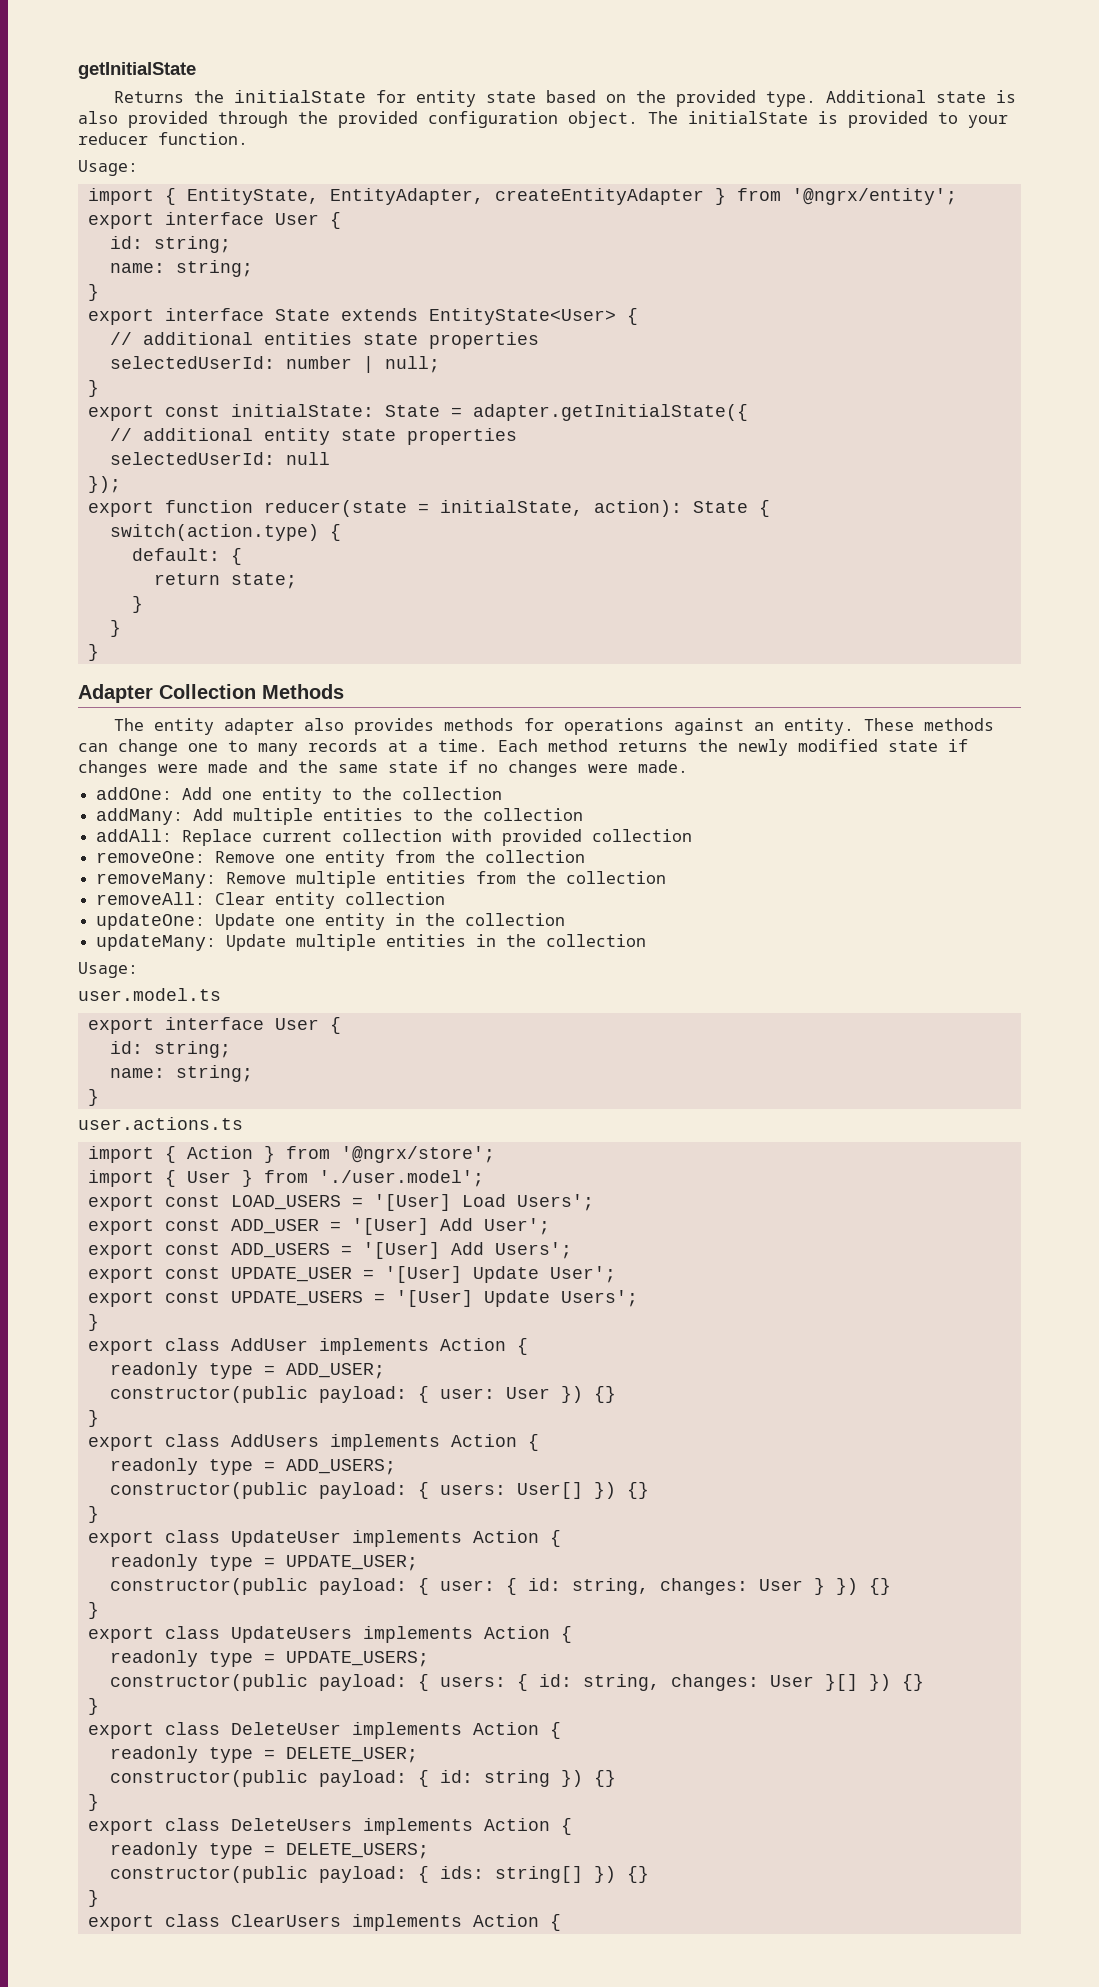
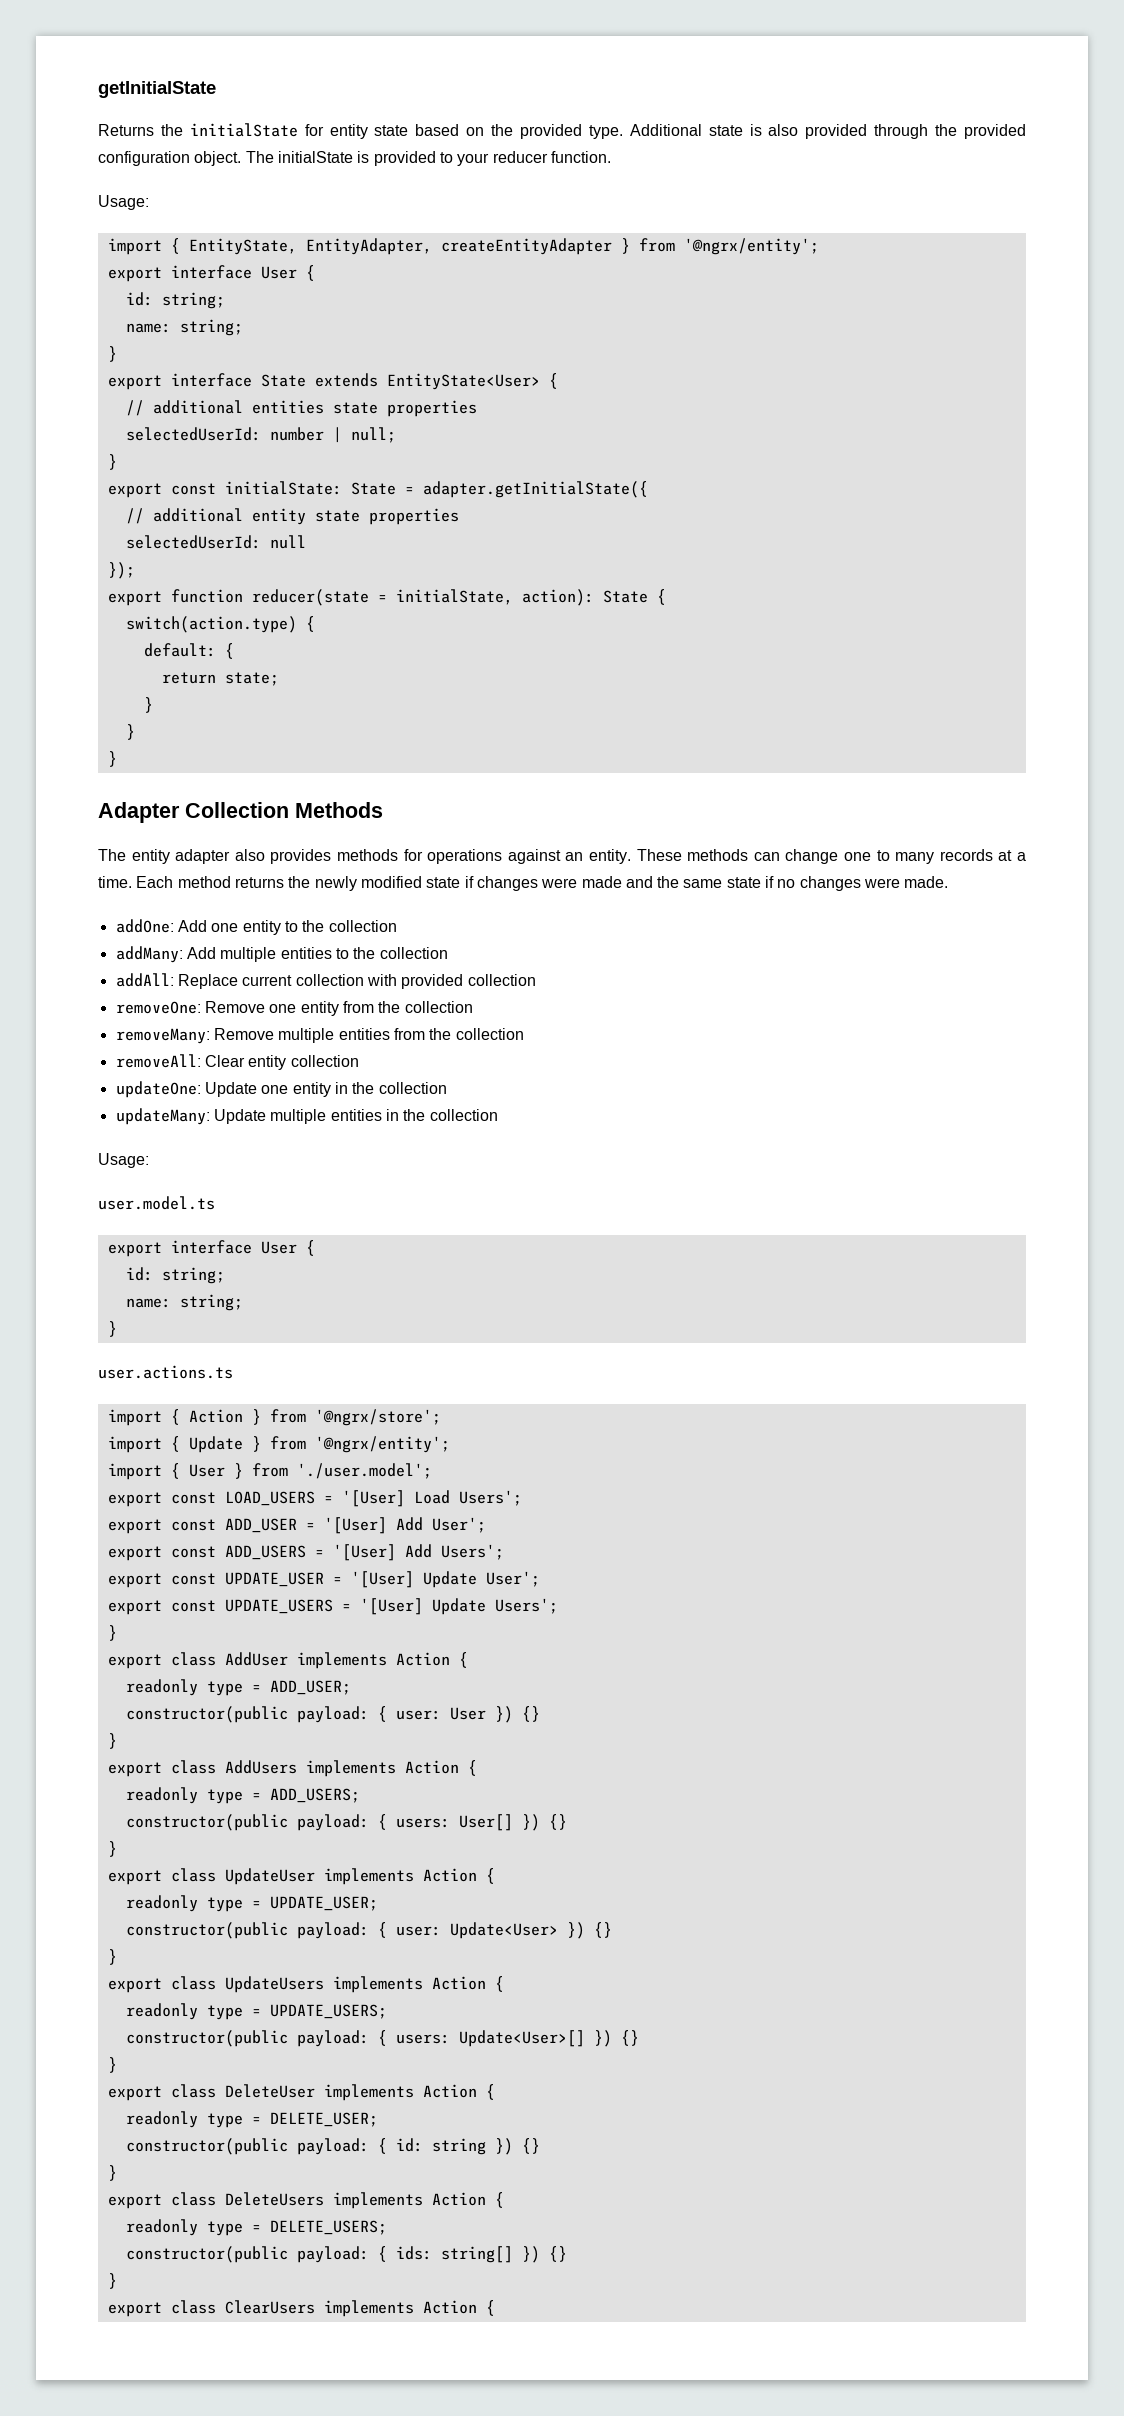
(495, 1154) none -> [107,1436,450,1453] // import { Update } from '@ngrx/entity';
[505,1578,825,1595] { id: string, changes: User } -> [449,1922,558,1939] Update<User>
[516,1674,858,1691] { id: string, changes: User }[] -> [458,2030,585,2047] Update<User>[]

